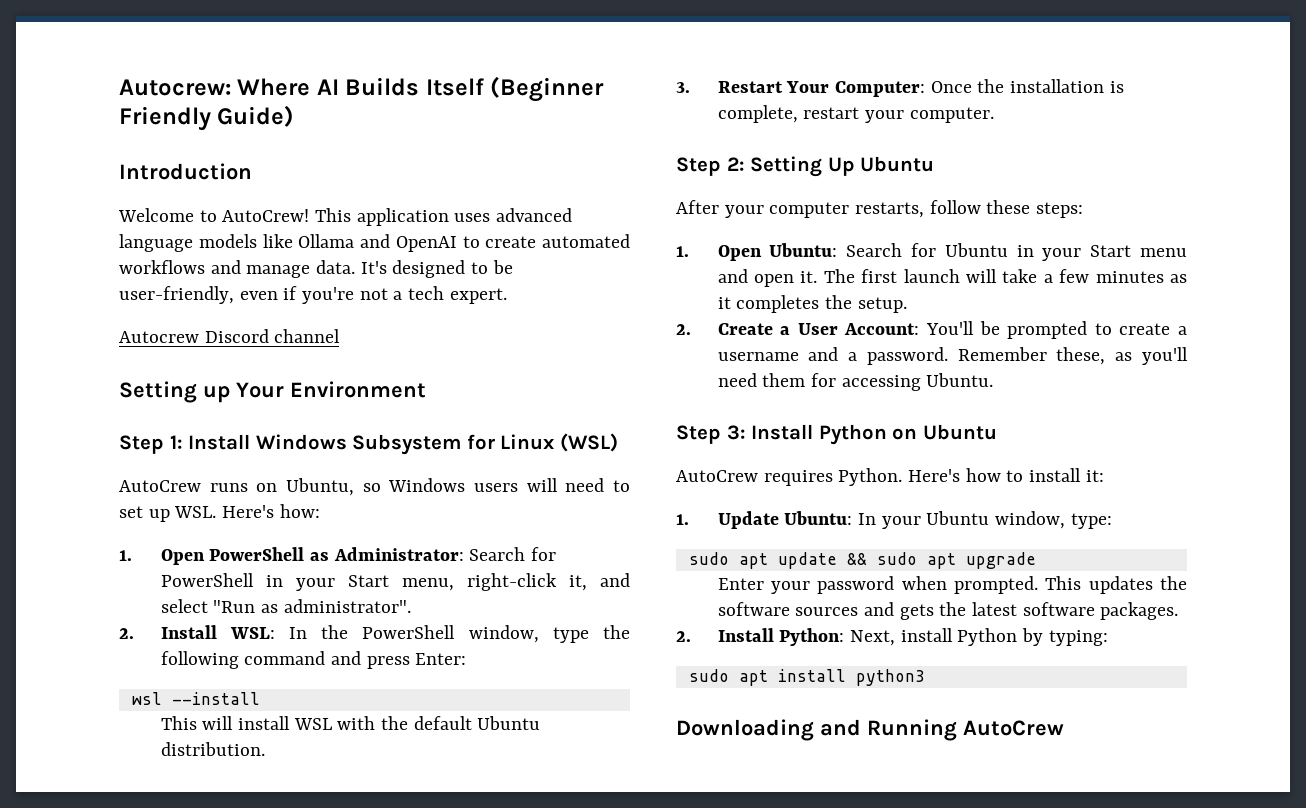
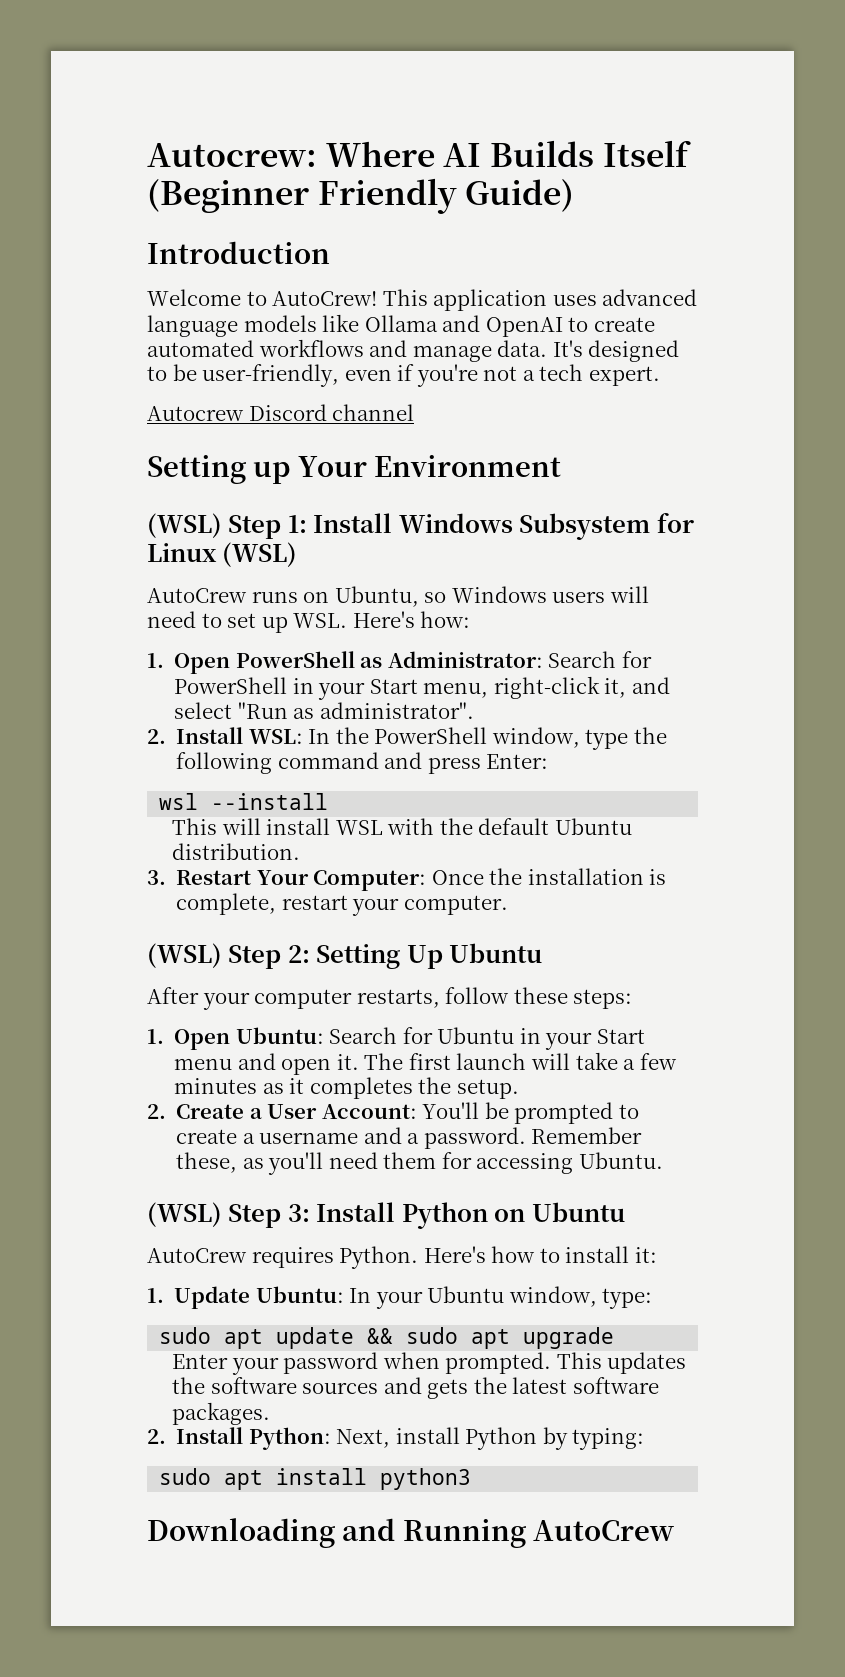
(426, 389) none -> [147,513,222,538] (WSL)
(994, 115) none -> [147,943,222,968] (WSL)
(994, 380) none -> [147,1202,222,1227] (WSL)

